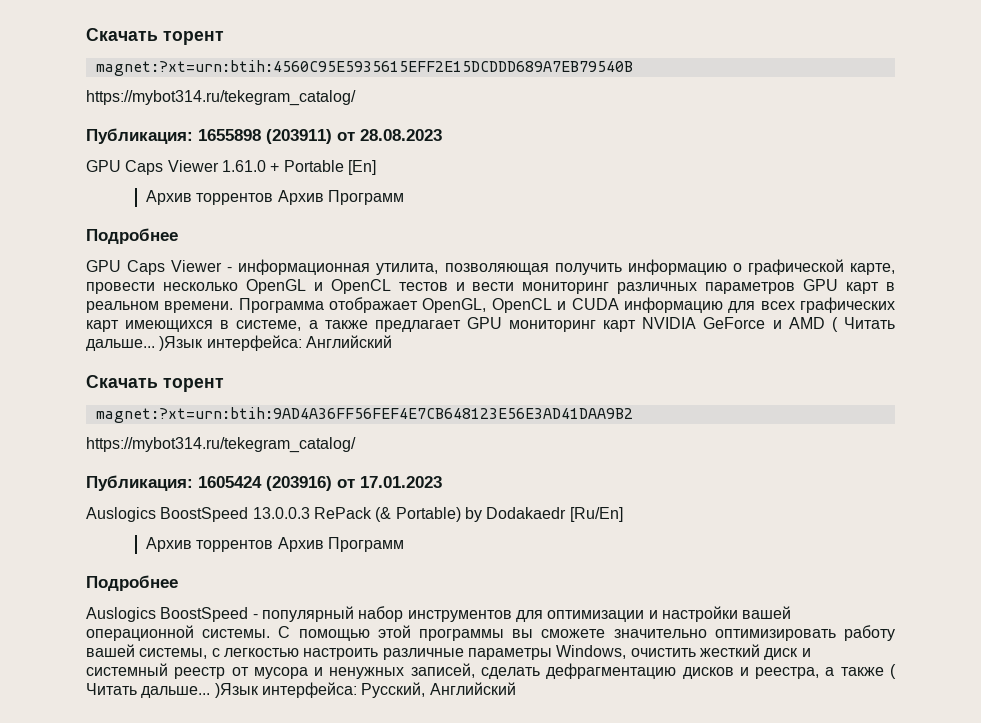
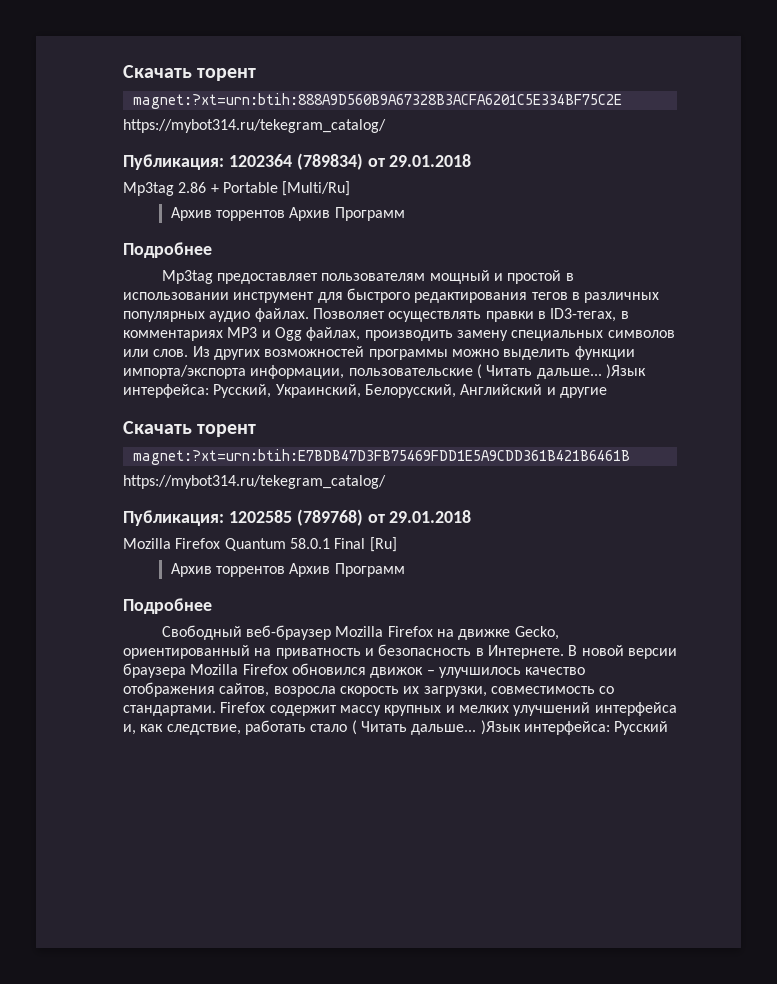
[86,28,224,45] [95,60,633,76] [86,90,356,106] [86,128,442,144] [86,160,266,175] Скачать торент // magnet:?xt=urn:btih:4560C95E5935615EFF2E15DCDDD689A7EB79540B // https://mybot314.ru/tekegram_catalog/ // Публикация: 1655898 (203911) от 28.08.2023 // GPU Caps Viewer 1.61.0 -> [123,65,257,81] [132,93,622,109] [123,119,386,133] [123,153,472,170] [123,182,207,196] Скачать торент // magnet:?xt=urn:btih:888A9D560B9A67328B3ACFA6201C5E334BF75C2E // https://mybot314.ru/tekegram_catalog/ // Публикация: 1202364 (789834) от 29.01.2018 // Mp3tag 2.86
[347,160,376,175] [146,190,405,205] [86,228,178,244] [86,259,895,275] [86,279,895,294] [86,297,896,313] [86,317,895,332] [86,335,392,351] [86,375,224,392] [95,407,633,423] [86,437,356,453] [86,475,442,491] [86,507,623,522] [146,537,405,552] [86,575,178,591] [86,606,792,622] [86,625,896,641] [86,644,811,660] [86,663,897,679] [86,682,516,698] [En] // Архив торрентов Архив Программ // Подробнее // GPU Caps Viewer - информационная утилита, позволяющая получить информацию о графической карте, провести несколько OpenGL и OpenCL тестов и вести мониторинг различных параметров GPU карт в реальном времени. Программа отображает OpenGL, OpenCL и CUDA информацию для всех графических карт имеющихся в системе, а также предлагает GPU мониторинг карт NVIDIA GeForce и AMD ( Читать дальше... )Язык интерфейса: Английский // Скачать торент // magnet:?xt=urn:btih:9AD4A36FF56FEF4E7CB648123E56E3AD41DAA9B2 // https://mybot314.ru/tekegram_catalog/ // Публикация: 1605424 (203916) от 17.01.2023 // Auslogics BoostSpeed 13.0.0.3 RePack (& Portable) by Dodakaedr [Ru/En] // Архив торрентов Архив Программ // Подробнее // Auslogics BoostSpeed - популярный набор инструментов для оптимизации и настройки вашей операционной системы. С помощью этой программы вы сможете значительно оптимизировать работу вашей системы, с легкостью настроить различные параметры Windows, очистить жесткий диск и системный реестр от мусора и ненужных записей, сделать дефрагментацию дисков и реестра, а также ( Читать дальше... )Язык интерфейса: Русский, Английский -> [282,181,351,196] [170,207,405,221] [123,242,212,258] [161,270,574,284] [123,288,660,303] [123,308,629,322] [123,327,675,341] [123,346,635,360] [123,364,646,379] [123,384,607,398] [123,421,257,437] [132,449,630,465] [123,475,386,489] [123,509,472,526] [123,537,397,552] [170,563,405,577] [123,598,212,614] [161,625,559,640] [123,644,677,659] [123,663,586,678] [123,682,615,697] [123,702,677,716] [123,720,669,735] [Multi/Ru] // Архив торрентов Архив Программ // Подробнее // Mp3tag предоставляет пользователям мощный и простой в использовании инструмент для быстрого редактирования тегов в различных популярных аудио файлах. Позволяет осуществлять правки в ID3-тегах, в комментариях MP3 и Ogg файлах, производить замену специальных символов или слов. Из других возможностей программы можно выделить функции импорта/экспорта информации, пользовательские ( Читать дальше... )Язык интерфейса: Русский, Украинский, Белорусский, Английский и другие // Скачать торент // magnet:?xt=urn:btih:E7BDB47D3FB75469FDD1E5A9CDD361B421B6461B // https://mybot314.ru/tekegram_catalog/ // Публикация: 1202585 (789768) от 29.01.2018 // Mozilla Firefox Quantum 58.0.1 Final [Ru] // Архив торрентов Архив Программ // Подробнее // Свободный веб-браузер Mozilla Firefox на движке Gecko, ориентированный на приватность и безопасность в Интернете. В новой версии браузера Mozilla Firefox обновился движок – улучшилось качество отображения сайтов, возросла скорость их загрузки, совместимость со стандартами. Firefox содержит массу крупных и мелких улучшений интерфейса и, как следствие, работать стало ( Читать дальше... )Язык интерфейса: Русский

